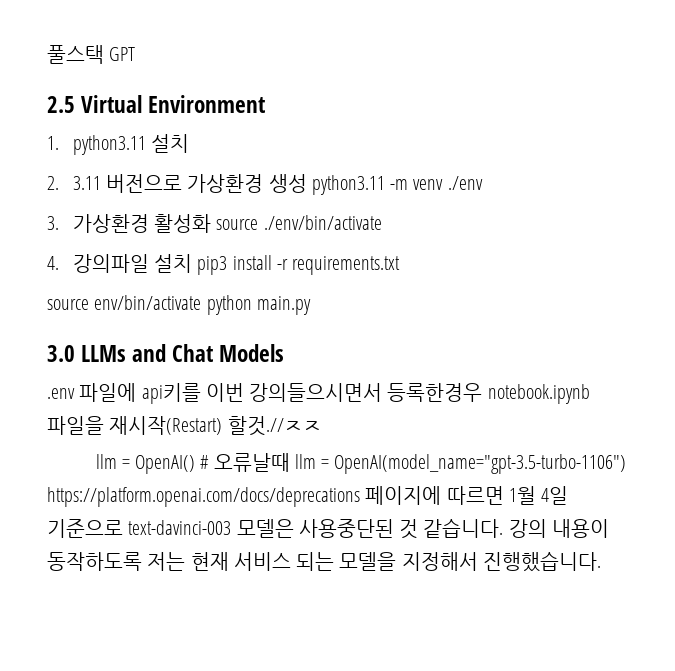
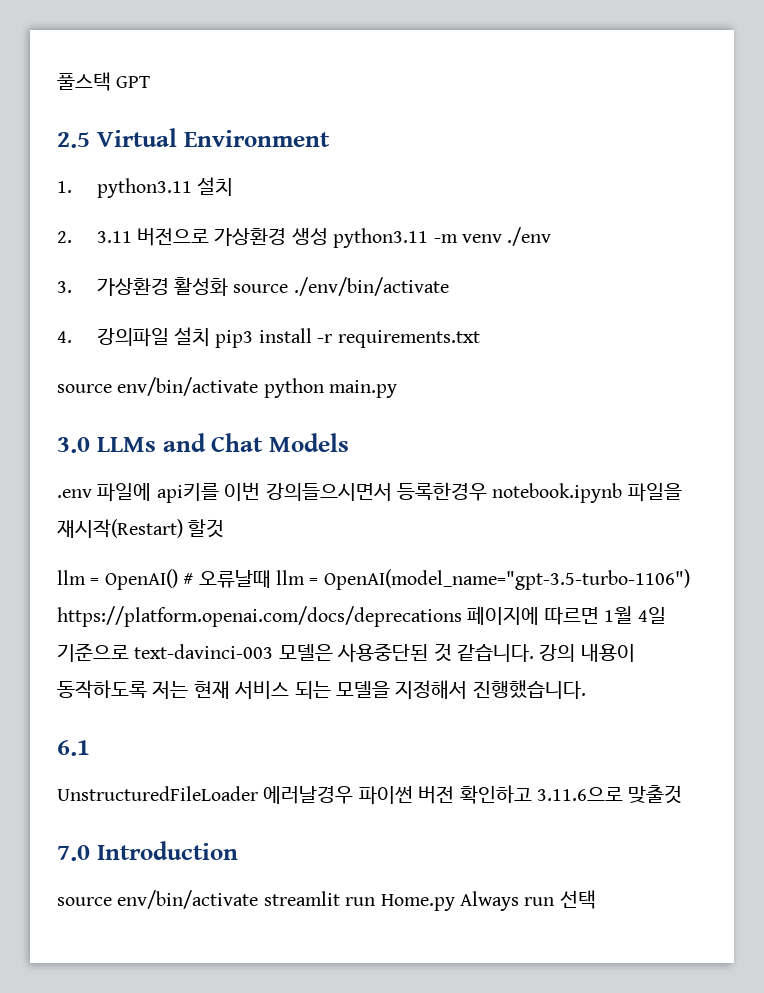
[227,416,322,436] 할것.//ㅈㅈ -> [188,519,225,538] 할것
(601, 561) none -> [57,740,90,756] [57,785,683,805] [57,841,238,861] [57,890,596,911] // 6.1 // UnstructuredFileLoader 에러날경우 파이썬 버전 확인하고 3.11.6으로 맞출것 // 7.0 Introduction // source env/bin/activate streamlit run Home.py Always run 선택

